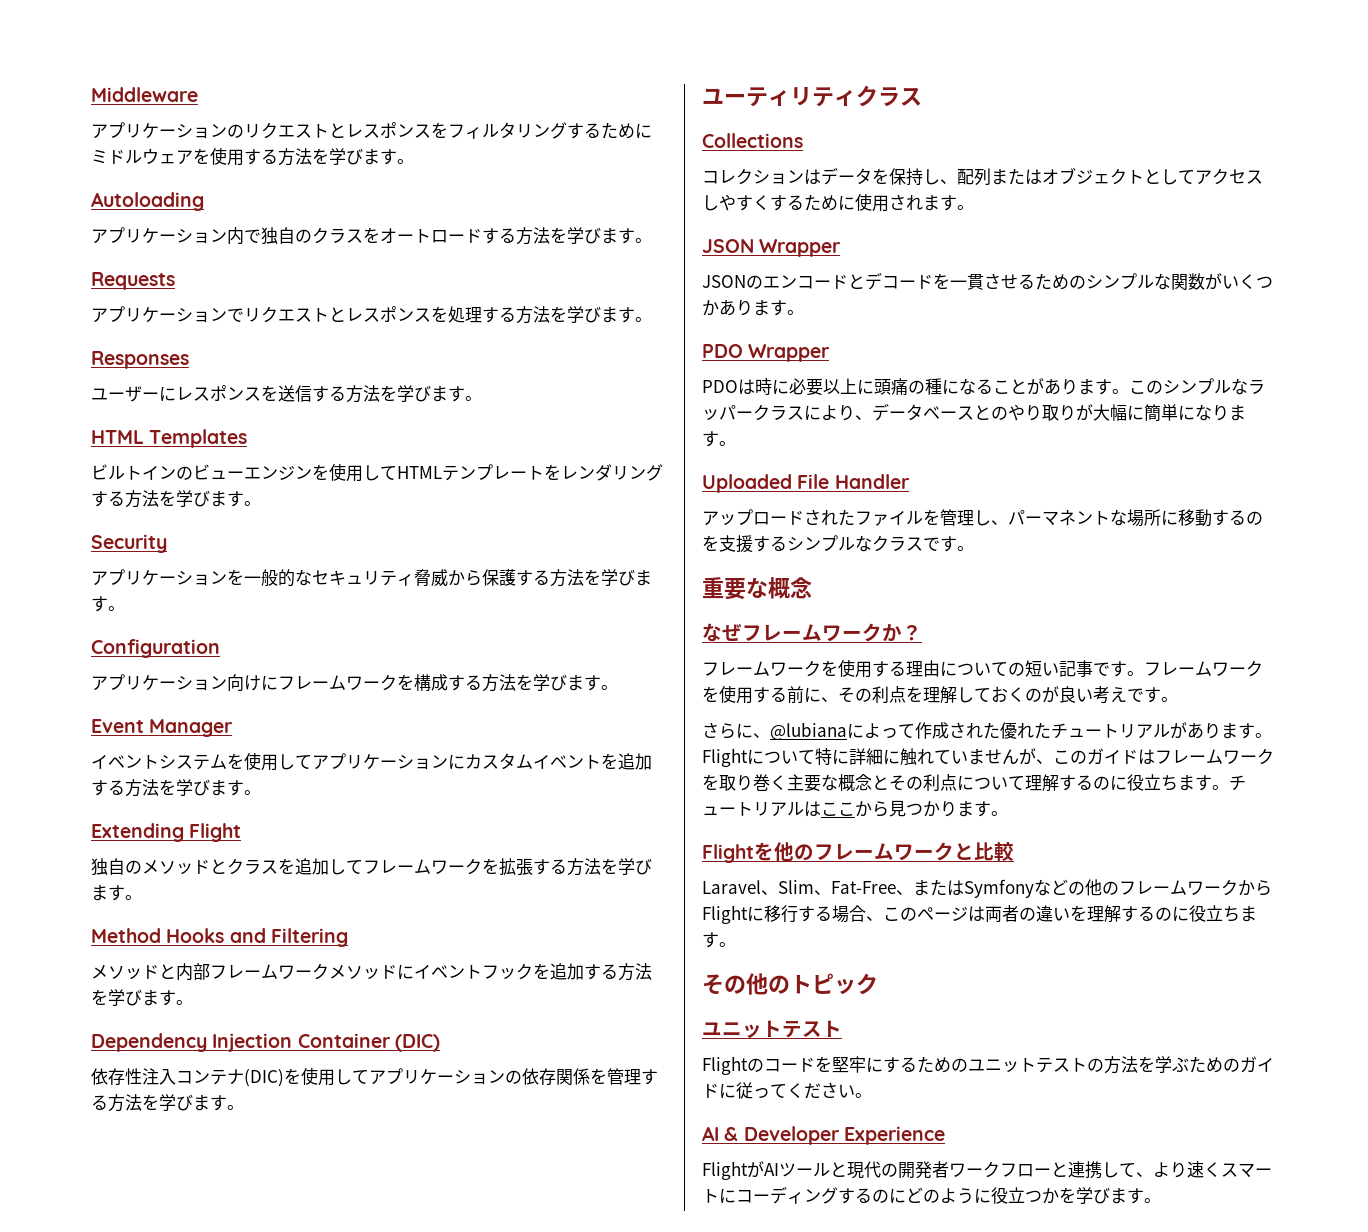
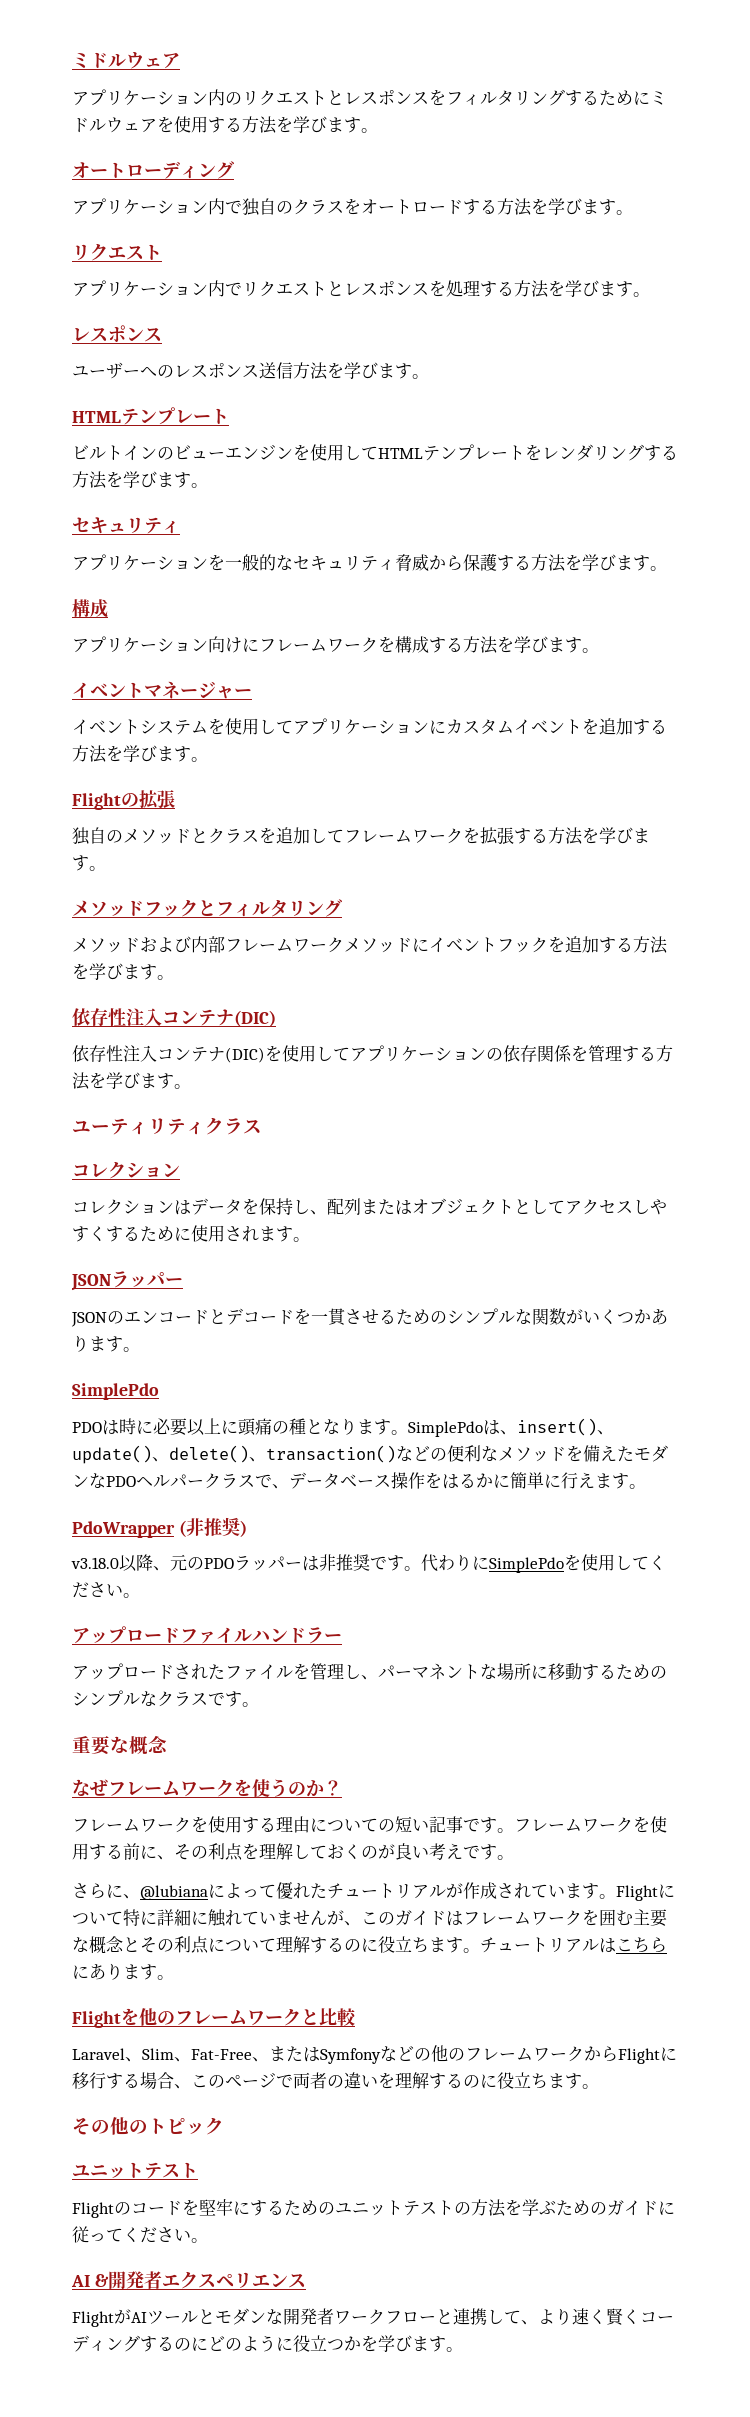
[91,87,198,102] [91,122,227,139] Middleware // アプリケーション -> [72,52,180,69] [72,89,225,106] ミドルウェア // アプリケーション内
[91,192,204,211] Autoloading -> [72,161,234,179] オートローディング
[91,272,175,290] [91,306,227,323] Requests // アプリケーション -> [72,243,162,261] [72,280,225,297] リクエスト // アプリケーション内
[91,351,189,369] Responses -> [72,325,162,342] レスポンス
[159,385,346,402] にレスポンスを送信する -> [140,362,293,379] へのレスポンス送信
[149,429,248,448] Templates -> [121,407,229,425] テンプレート
[91,534,167,553] Security -> [72,517,180,534] セキュリティ
[91,639,220,658] Configuration -> [72,599,108,618] 構成
[91,719,234,737] Event Manager -> [72,681,252,699] イベントマネージャー
[91,823,242,842] Extending Flight -> [72,790,175,810] Flightの拡張
[91,928,348,947] [91,964,176,980] Method Hooks and Filtering // メソッドと -> [72,899,342,917] [72,936,191,953] メソッドフックとフィルタリング // メソッドおよび
[91,1033,391,1052] Dependency Injection Container -> [72,1008,234,1027] 依存性注入コンテナ
[702,133,803,148] Collections -> [72,1161,180,1179] コレクション
[759,239,842,257] Wrapper -> [111,1271,183,1288] ラッパー
[702,344,831,362] PDO Wrapper -> [72,1383,159,1400] SimplePdo
[942,378,1265,395] [702,409,719,421] になることがあります。このシンプルなラッ -> [306,1418,614,1437] [72,1445,668,1464] [72,1473,170,1488] となります。SimplePdoは、insert()、update()、delete()、transaction()などの便利なメソッドを備えたモダンなPDOヘル
[804,405,855,421] により -> [255,1474,272,1488] で
[974,404,1127,421] とのやり取りが大幅 -> [391,1472,493,1489] 操作をはるか
[1195,404,1246,421] [702,431,736,447] [702,474,910,493] なります。 // Uploaded File Handler -> [561,1472,646,1489] [72,1517,247,1538] [71,1554,666,1573] [72,1582,140,1598] [72,1626,342,1644] 行えます。 // PdoWrapper (非推奨) // v3.18.0以降、元のPDOラッパーは非推奨です。代わりにSimplePdoを使用してください。 // アップロードファイルハンドラー
[1246,511,1263,525] [702,535,787,553] のを支援する -> [616,1664,667,1680] ための
(882, 632) none -> [234,1779,306,1797] を使うの
[915,722,1000,739] 作成された -> (276, 1891) none
[1187,722,1221,739] あり -> [463,1882,565,1899] 作成されてい
[719,774,787,791] 取り巻く -> [599,1909,633,1926] 囲む
[838,800,940,817] こから見つか -> [633,1937,667,1953] [72,1964,106,1980] ちらにあ
[968,906,985,922] は -> [276,2074,293,2088] で
[743,1126,945,1145] Developer Experience -> [107,2271,306,2289] 開発者エクスペリエンス
[847,1161,898,1179] 現代の -> [215,2308,283,2325] モダンな
[1221,1163,1272,1178] [702,1188,736,1204] スマートに -> [606,2308,640,2326] 賢く

